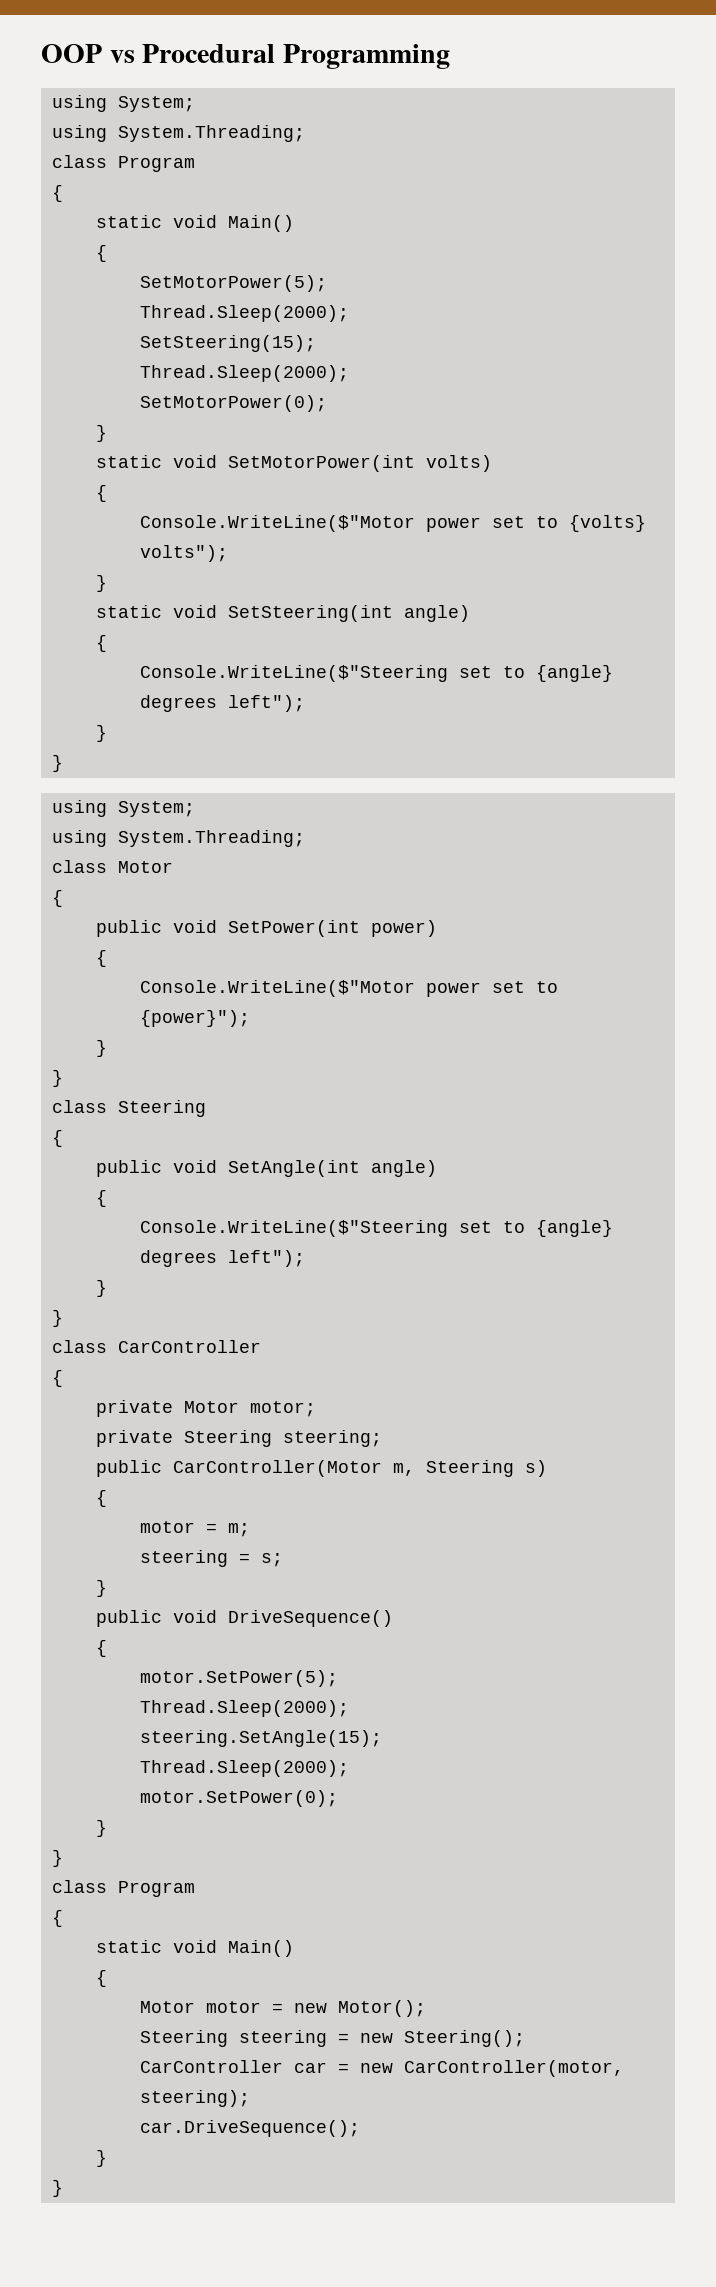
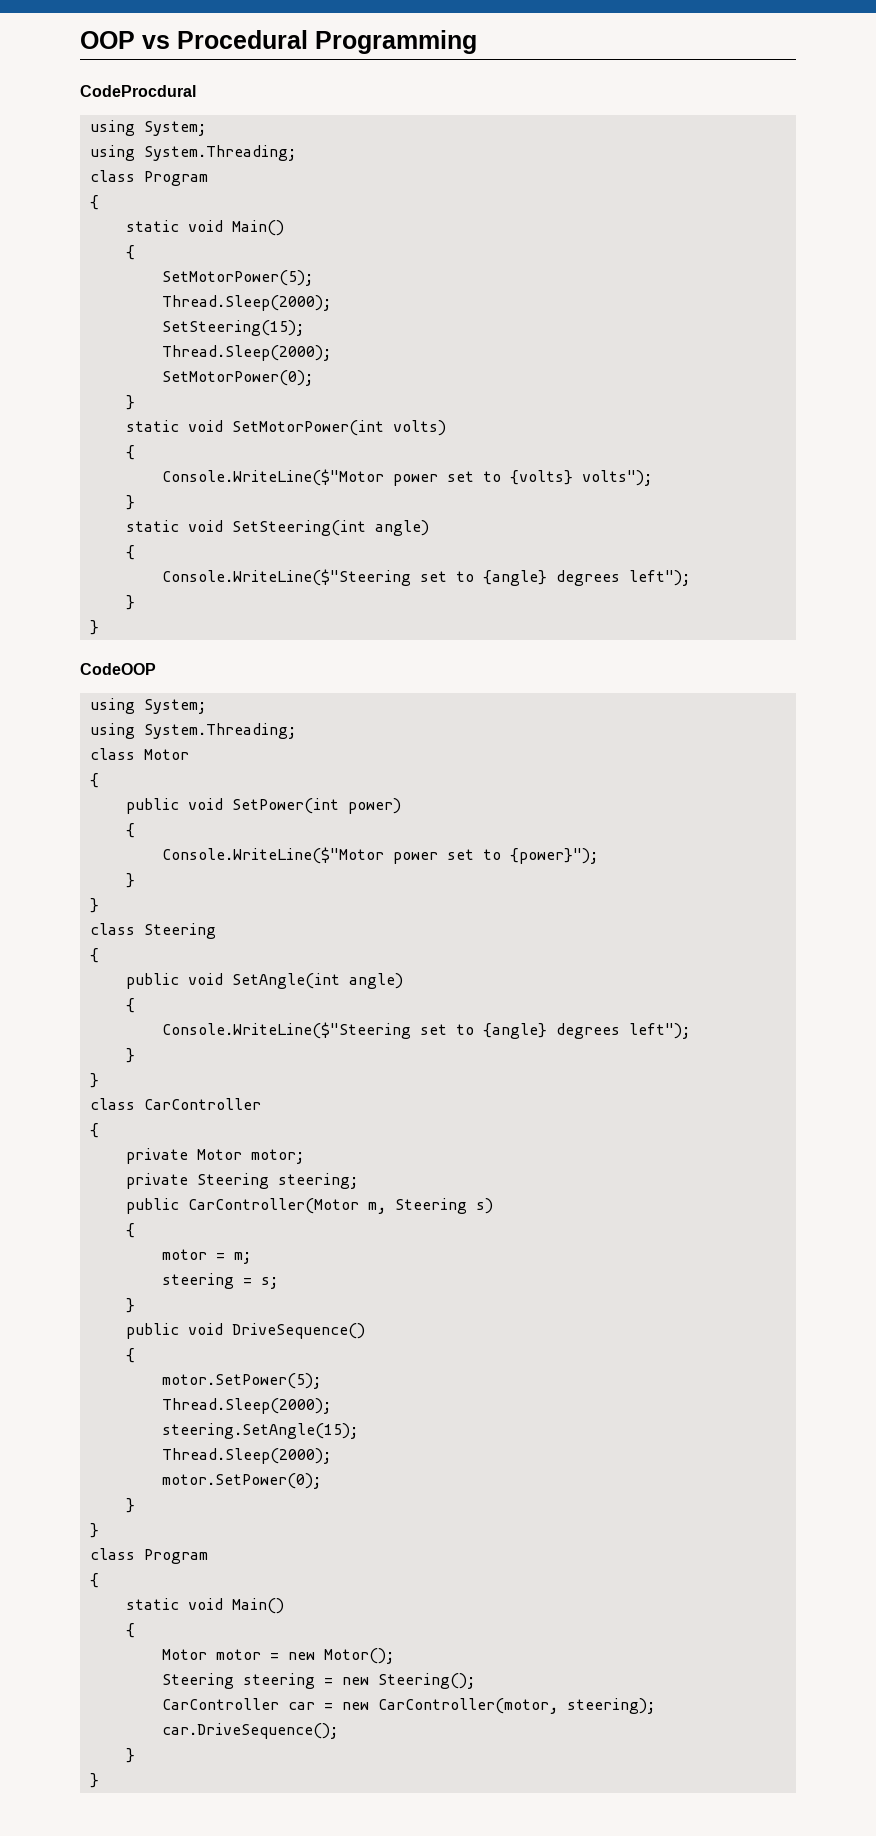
(450, 56) none -> [80,85,196,97] // CodeProcdural
(63, 763) none -> [80,663,156,675] // CodeOOP

